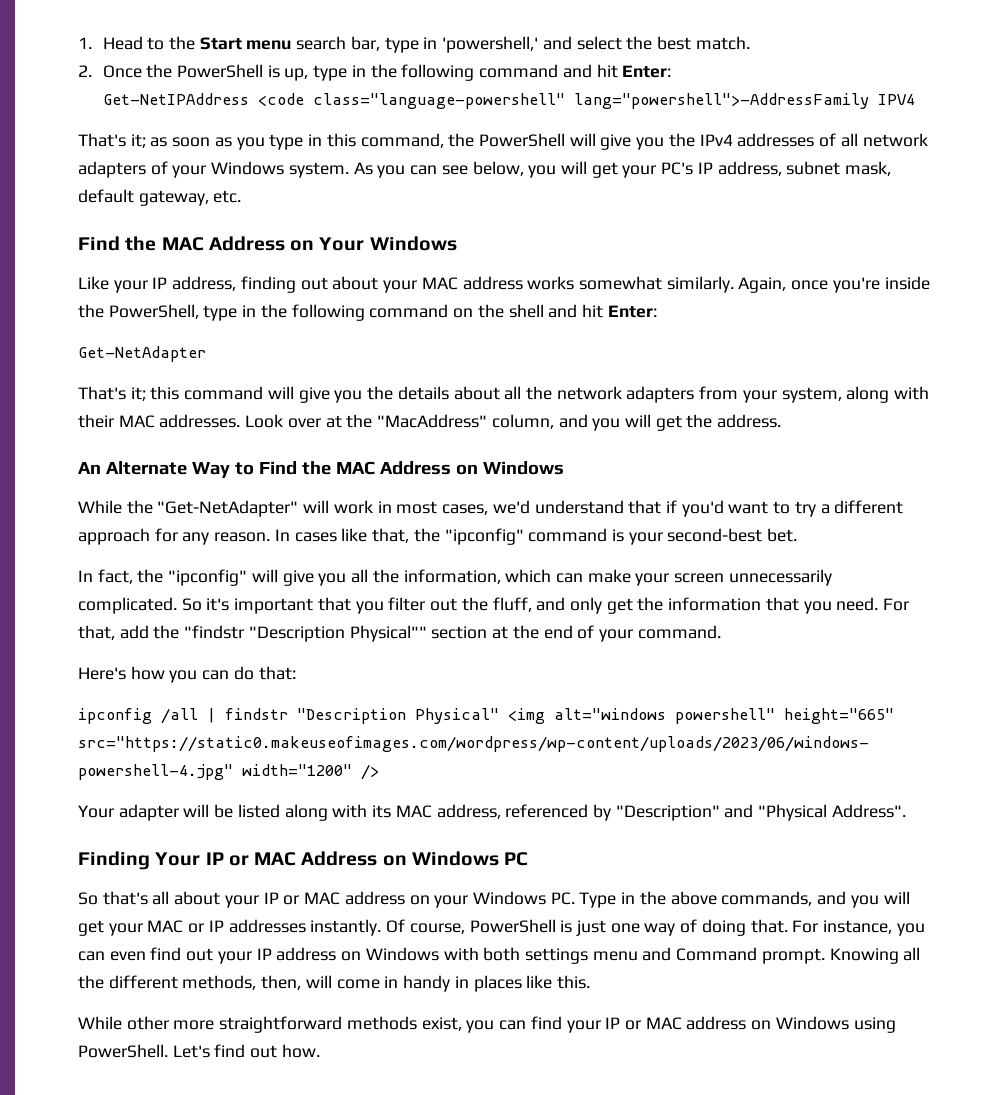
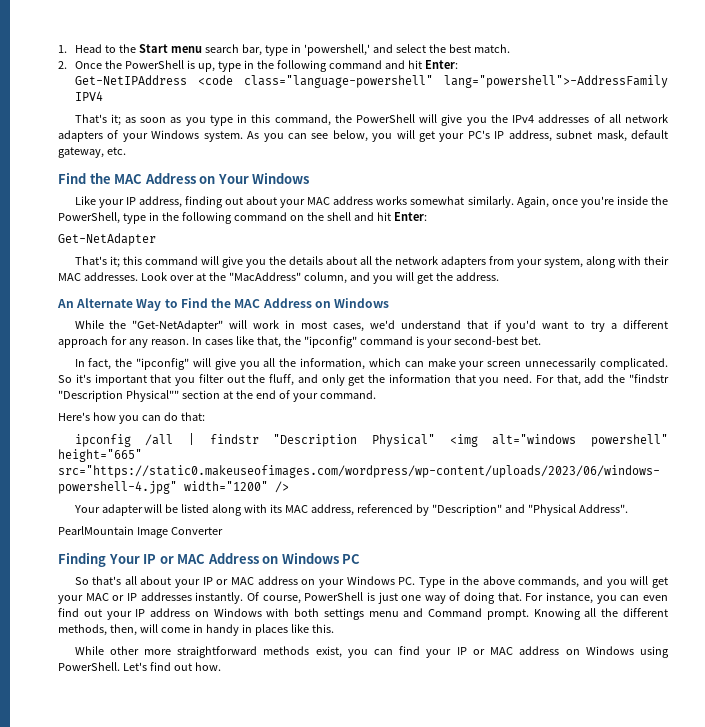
(906, 811) none -> [58,526,223,538] // PearlMountain Image Converter

